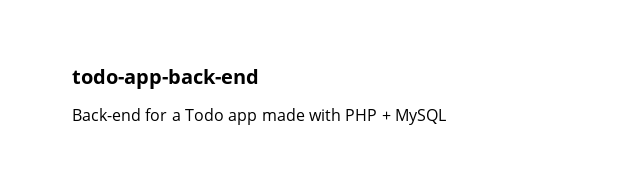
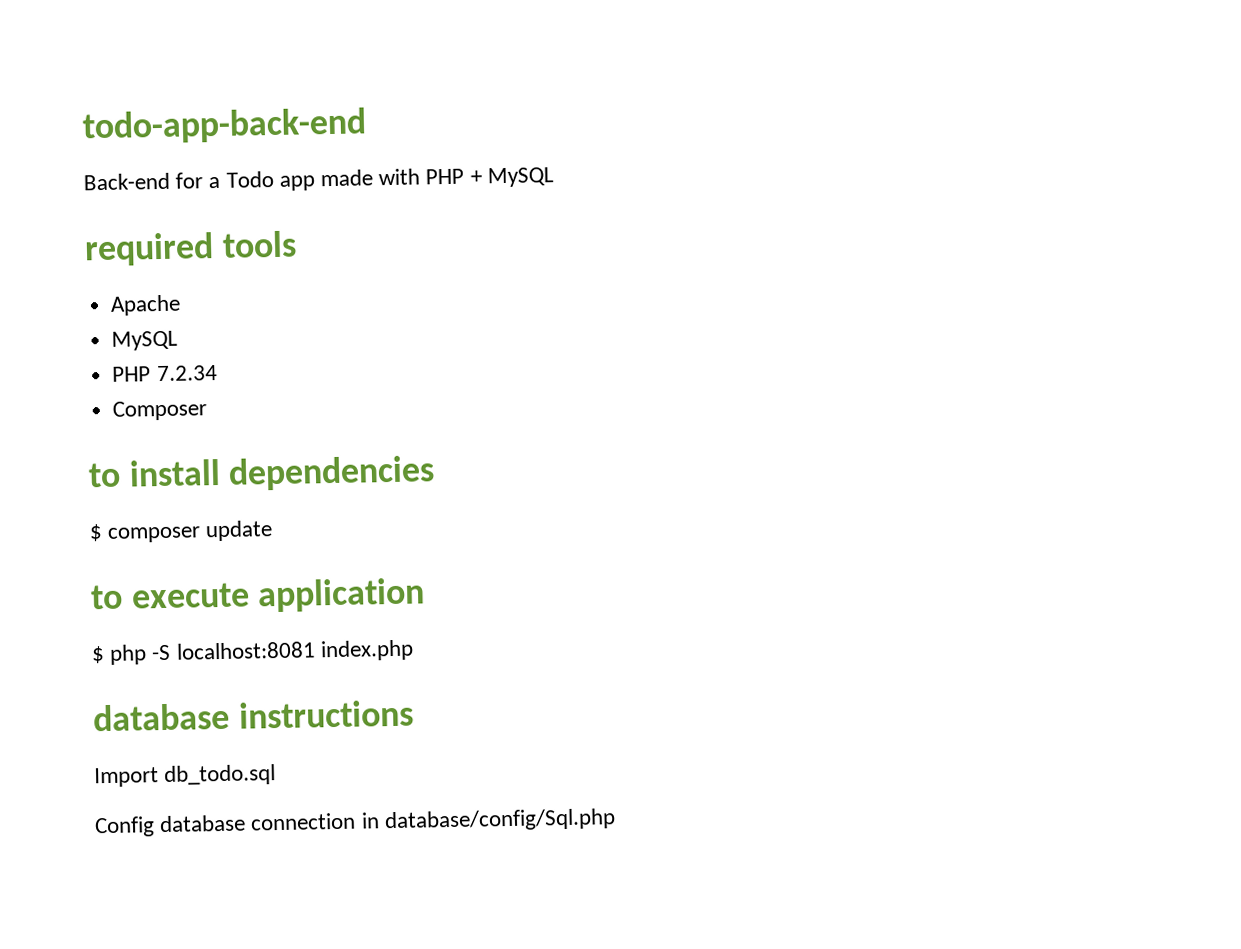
(446, 117) none -> [84,230,297,267] [110,294,182,316] [111,330,179,351] [112,365,218,382] [112,400,208,421] [88,455,436,491] [89,520,274,543] [90,577,426,613] [91,639,414,665] [92,699,414,732] [94,764,277,788] [94,808,616,838] // required tools // Apache // MySQL // PHP 7.2.34 // Composer // to install dependencies // $ composer update // to execute application // $ php -S localhost:8081 index.php // database instructions // Import db_todo.sql // Config database connection in database/config/Sql.php

